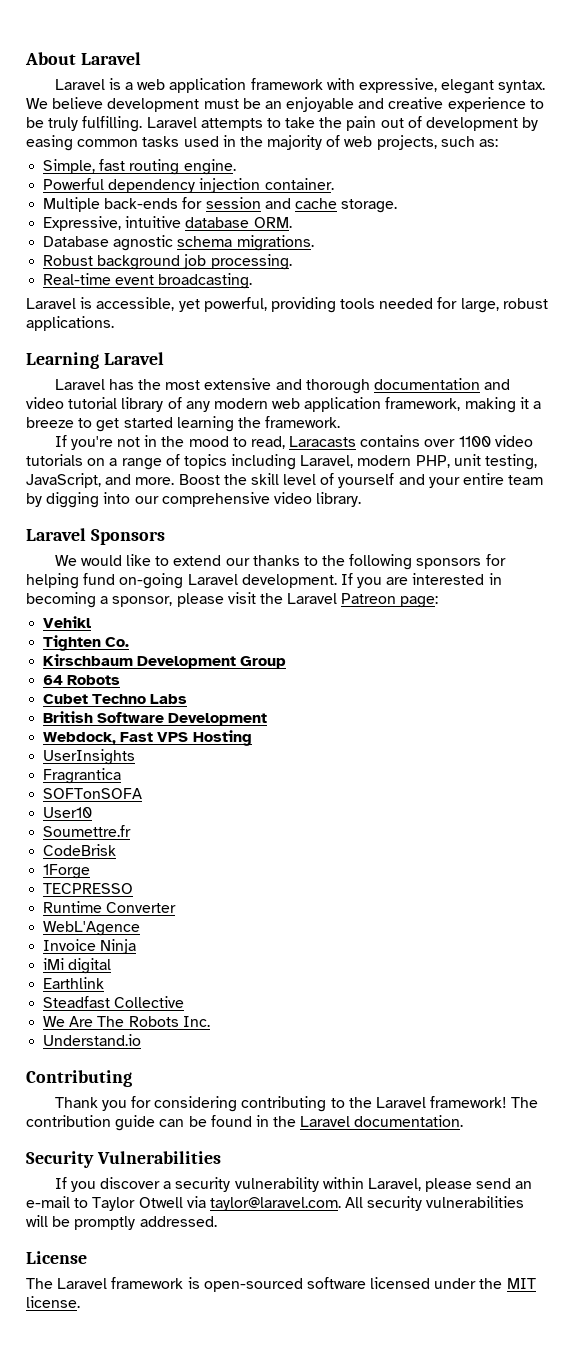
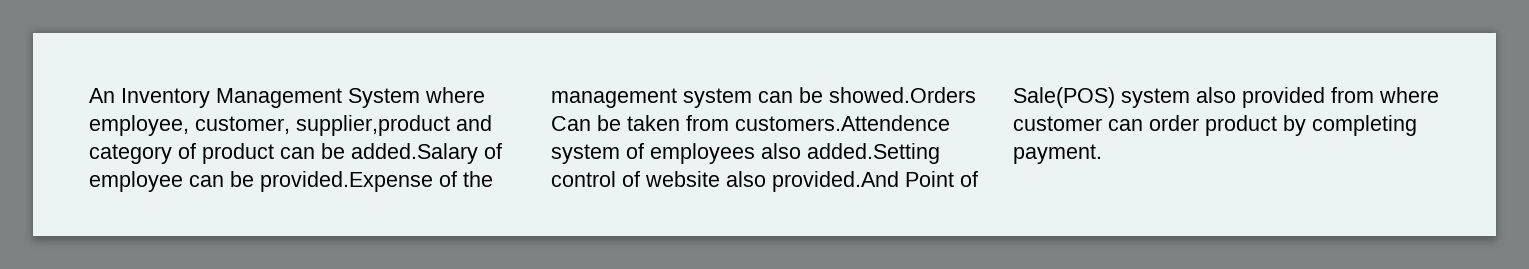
[25,52,141,65] [54,78,546,94] [26,97,544,112] [26,116,539,132] [26,135,499,151] [43,159,236,175] [43,178,334,193] [43,197,398,213] [43,216,292,231] [43,235,314,251] [43,254,292,270] [43,273,253,289] [26,297,548,313] [26,316,114,331] [26,352,164,369] [54,378,511,394] [26,397,542,413] [26,416,341,432] [54,435,533,450] [26,454,538,470] [26,473,544,488] [26,492,362,508] [26,528,165,545] [54,554,506,570] [26,573,502,589] [26,592,439,608] [43,616,92,628] [43,635,130,651] [43,654,287,669] [43,675,121,685] [43,694,188,704] [43,711,268,726] [43,730,252,746] [43,749,136,765] [43,768,122,784] [43,788,143,799] [43,807,93,818] [43,825,132,837] [43,844,117,856] [43,864,91,879] [43,883,134,894] [43,901,177,913] [43,921,141,936] [43,939,137,954] [43,958,112,974] [43,977,105,989] [43,996,185,1008] [43,1016,210,1027] [43,1034,142,1046] [26,1070,132,1087] [54,1096,539,1112] [26,1115,464,1131] [26,1151,221,1168] [54,1177,533,1192] [26,1196,525,1211] [26,1215,217,1230] [26,1251,87,1264] [26,1277,536,1292] [26,1296,80,1308] About Laravel // Laravel is a web application framework with expressive, elegant syntax. We believe development must be an enjoyable and creative experience to be truly fulfilling. Laravel attempts to take the pain out of development by easing common tasks used in the majority of web projects, such as: // Simple, fast routing engine. // Powerful dependency injection container. // Multiple back-ends for session and cache storage. // Expressive, intuitive database ORM. // Database agnostic schema migrations. // Robust background job processing. // Real-time event broadcasting. // Laravel is accessible, yet powerful, providing tools needed for large, robust applications. // Learning Laravel // Laravel has the most extensive and thorough documentation and video tutorial library of any modern web application framework, making it a breeze to get started learning the framework. // If you're not in the mood to read, Laracasts contains over 1100 video tutorials on a range of topics including Laravel, modern PHP, unit testing, JavaScript, and more. Boost the skill level of yourself and your entire team by digging into our comprehensive video library. // Laravel Sponsors // We would like to extend our thanks to the following sponsors for helping fund on-going Laravel development. If you are interested in becoming a sponsor, please visit the Laravel Patreon page: // Vehikl // Tighten Co. // Kirschbaum Development Group // 64 Robots // Cubet Techno Labs // British Software Development // Webdock, Fast VPS Hosting // UserInsights // Fragrantica // SOFTonSOFA // User10 // Soumettre.fr // CodeBrisk // 1Forge // TECPRESSO // Runtime Converter // WebL'Agence // Invoice Ninja // iMi digital // Earthlink // Steadfast Collective // We Are The Robots Inc. // Understand.io // Contributing // Thank you for considering contributing to the Laravel framework! The contribution guide can be found in the Laravel documentation. // Security Vulnerabilities // If you discover a security vulnerability within Laravel, please send an e-mail to Taylor Otwell via taylor@laravel.com. All security vulnerabilities will be promptly addressed. // License // The Laravel framework is open-sourced software licensed under the MIT license. -> [89,87,485,108] [89,115,492,136] [89,143,502,164] [89,171,493,192] [551,87,976,108] [551,115,950,131] [551,143,940,164] [551,171,978,192] [1013,87,1439,108] [1013,115,1417,136] [1013,144,1102,164] An Inventory Management System where employee, customer, supplier,product and category of product can be added.Salary of employee can be provided.Expense of the management system can be showed.Orders Can be taken from customers.Attendence system of employees also added.Setting control of website also provided.And Point of Sale(POS) system also provided from where customer can order product by completing payment.

